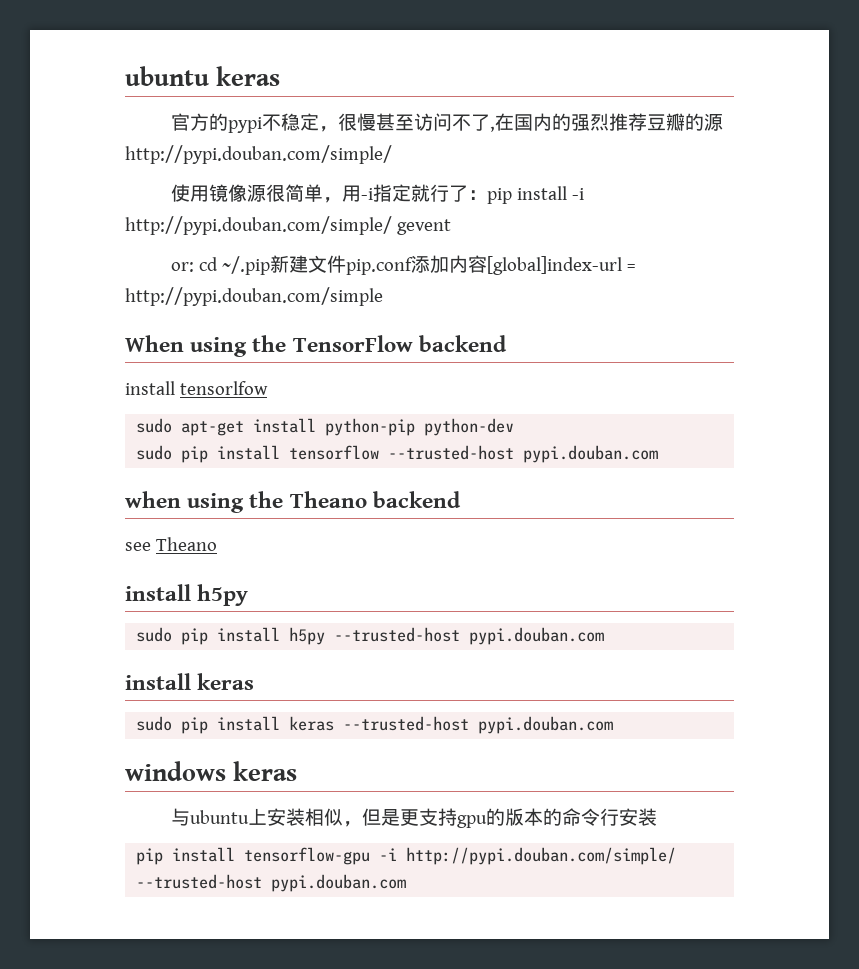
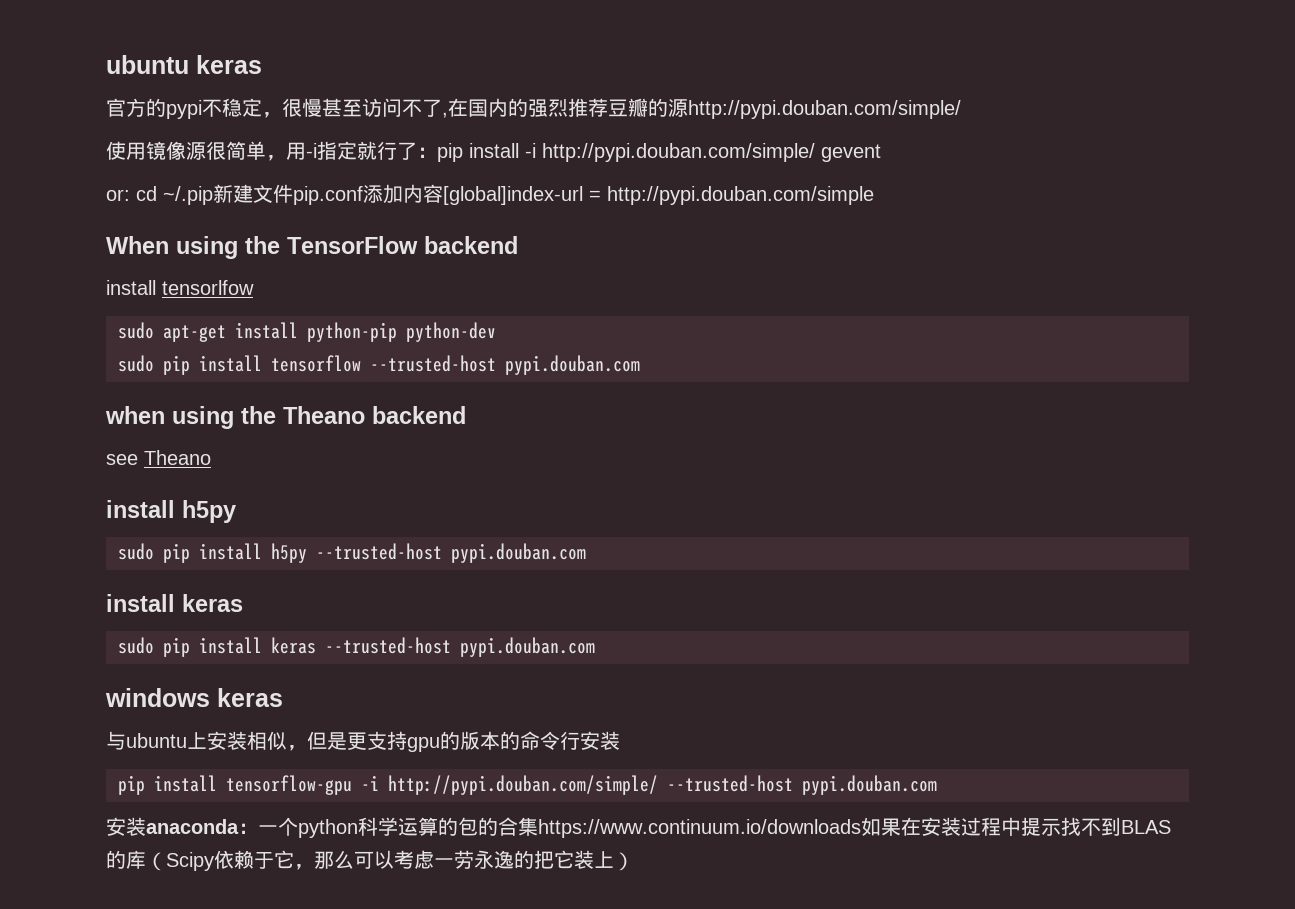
(407, 883) none -> [106,817,1171,838] [106,850,634,871] // 安装anaconda：一个python科学运算的包的合集https://www.continuum.io/downloads如果在安装过程中提示找不到BLAS的库（Scipy依赖于它，那么可以考虑一劳永逸的把它装上）

